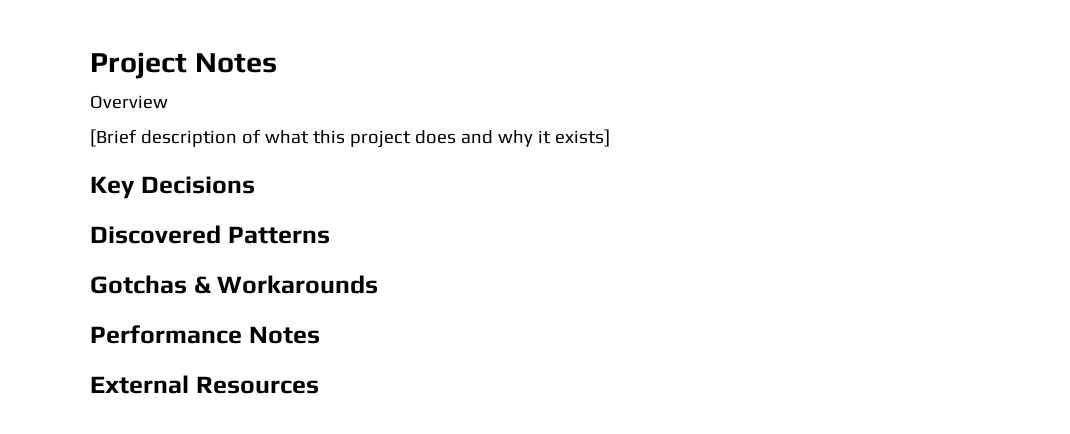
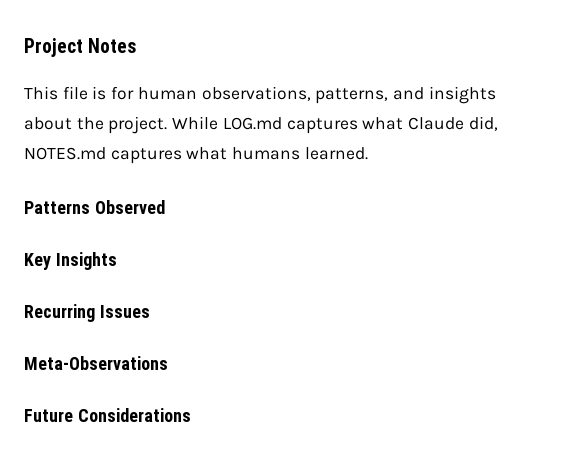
[90,95,168,109] [90,129,610,148] [90,176,255,199] [90,225,330,244] [90,275,378,294] [90,325,320,344] [90,375,319,394] Overview // [Brief description of what this project does and why it exists] // Key Decisions // Discovered Patterns // Gotchas & Workarounds // Performance Notes // External Resources -> [24,86,496,104] [24,116,498,134] [24,147,368,164] [24,200,165,214] [24,252,117,270] [24,304,150,322] [24,356,168,370] [24,408,191,422] This file is for human observations, patterns, and insights about the project. While LOG.md captures what Claude did, NOTES.md captures what humans learned. // Patterns Observed // Key Insights // Recurring Issues // Meta-Observations // Future Considerations

